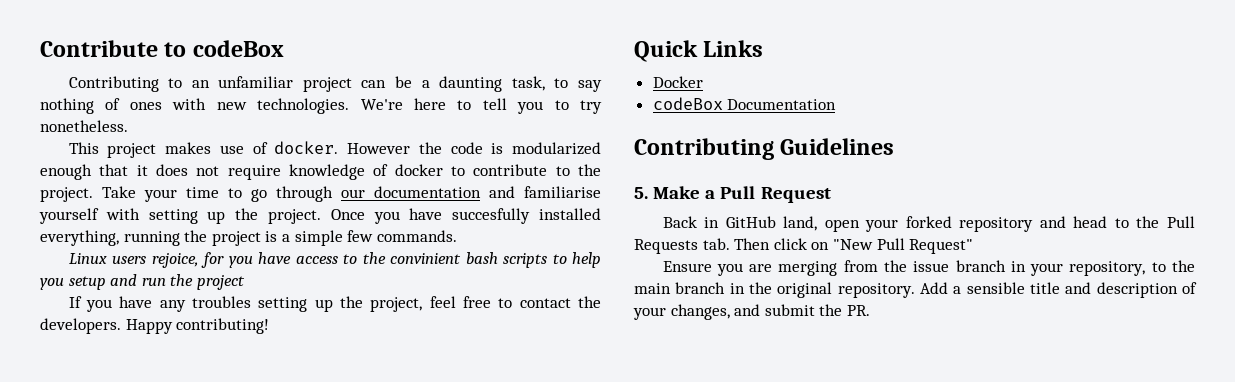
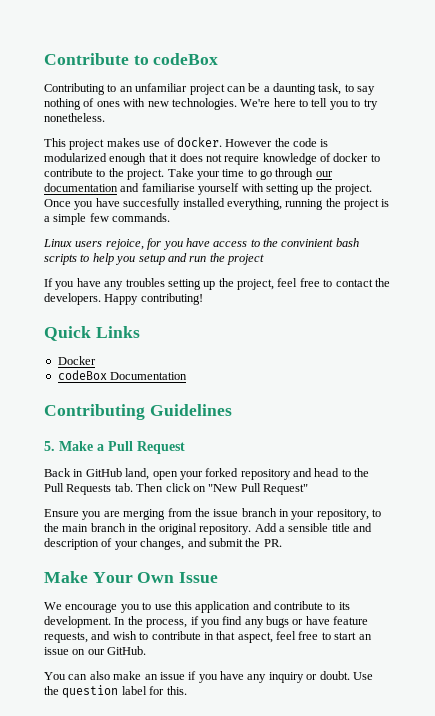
(870, 310) none -> [44,571,219,583] [44,601,350,613] [44,616,369,628] [44,631,372,643] [44,646,147,655] [44,671,373,683] [44,685,187,698] // Make Your Own Issue // We encourage you to use this application and contribute to its development. In the process, if you find any bugs or have feature requests, and wish to contribute in that aspect, feel free to start an issue on our GitHub. // You can also make an issue if you have any inquiry or doubt. Use the question label for this.

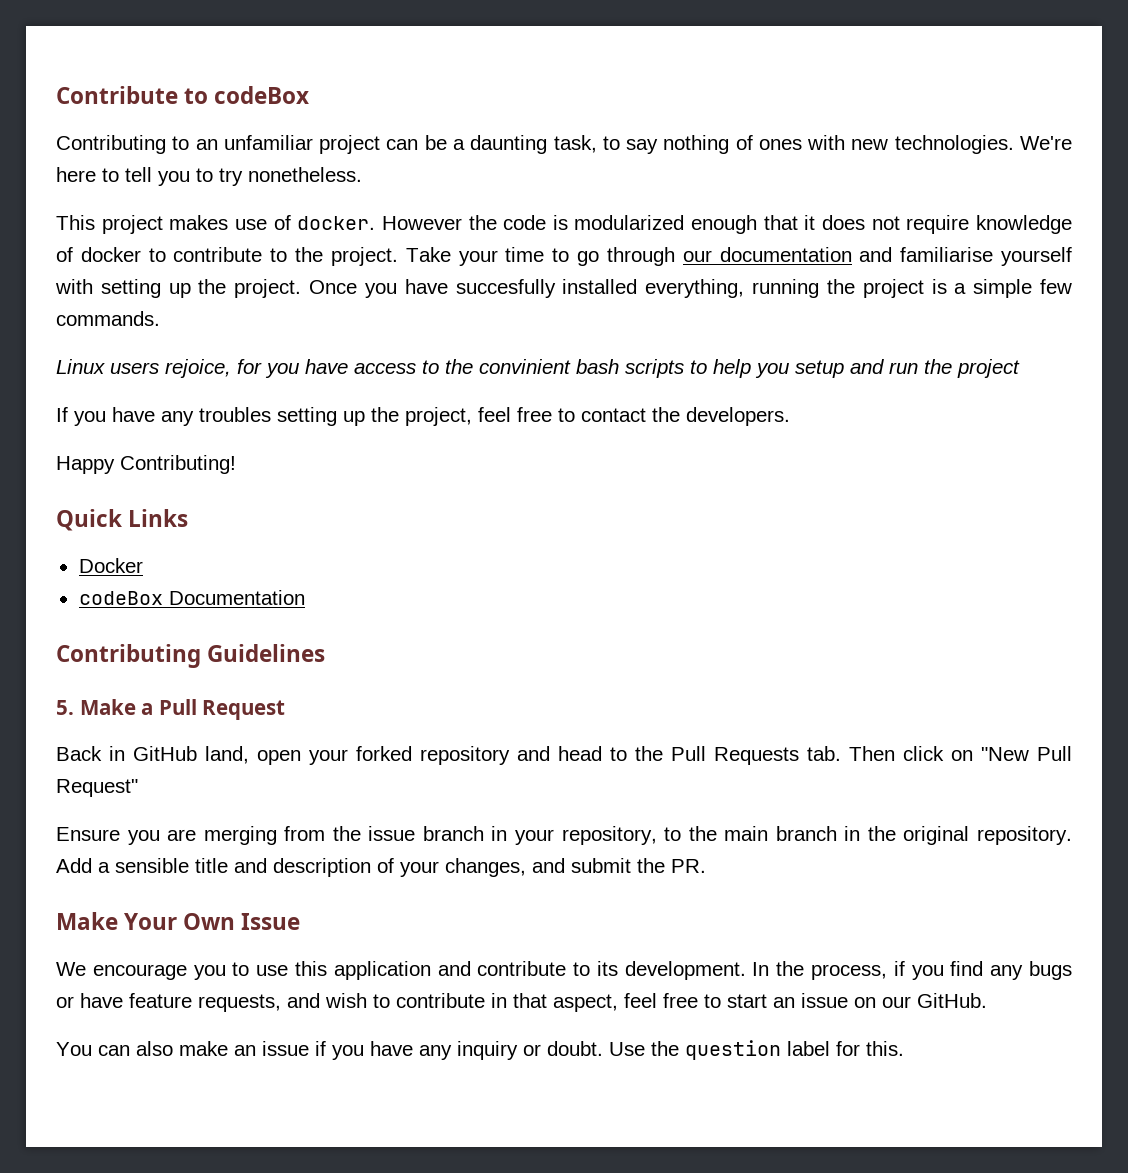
[104,293,203,305] Happy contributing! -> [56,455,236,474] // Happy Contributing!

